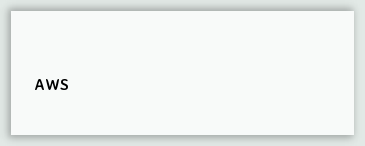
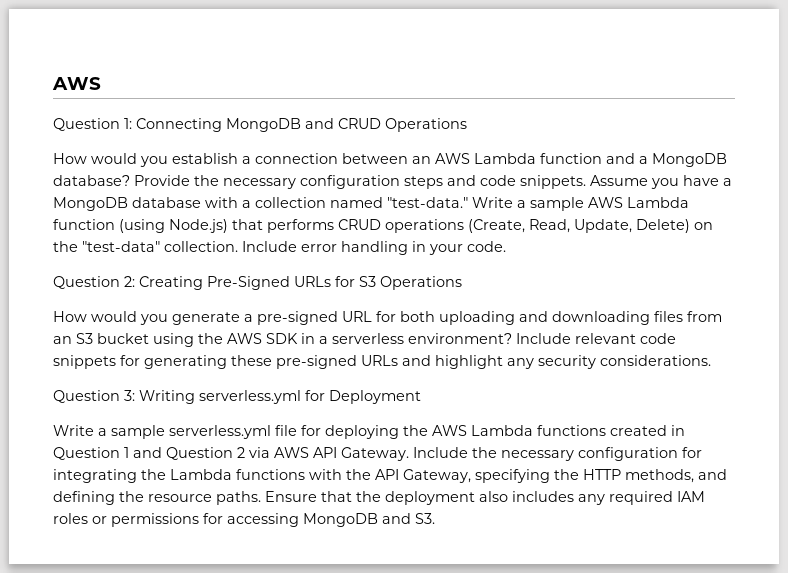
[34,79,69,90] AWS -> [52,77,101,90] [53,118,467,132] [53,153,727,167] [53,175,732,189] [53,197,689,211] [53,219,713,233] [53,241,506,255] [53,276,462,290] [53,311,722,325] [53,333,676,347] [53,355,711,369] [53,390,421,404] [53,425,685,439] [53,447,702,461] [53,469,727,483] [53,491,705,505] [53,513,435,527] AWS // Question 1: Connecting MongoDB and CRUD Operations // How would you establish a connection between an AWS Lambda function and a MongoDB database? Provide the necessary configuration steps and code snippets. Assume you have a MongoDB database with a collection named "test-data." Write a sample AWS Lambda function (using Node.js) that performs CRUD operations (Create, Read, Update, Delete) on the "test-data" collection. Include error handling in your code. // Question 2: Creating Pre-Signed URLs for S3 Operations // How would you generate a pre-signed URL for both uploading and downloading files from an S3 bucket using the AWS SDK in a serverless environment? Include relevant code snippets for generating these pre-signed URLs and highlight any security considerations. // Question 3: Writing serverless.yml for Deployment // Write a sample serverless.yml file for deploying the AWS Lambda functions created in Question 1 and Question 2 via AWS API Gateway. Include the necessary configuration for integrating the Lambda functions with the API Gateway, specifying the HTTP methods, and defining the resource paths. Ensure that the deployment also includes any required IAM roles or permissions for accessing MongoDB and S3.

